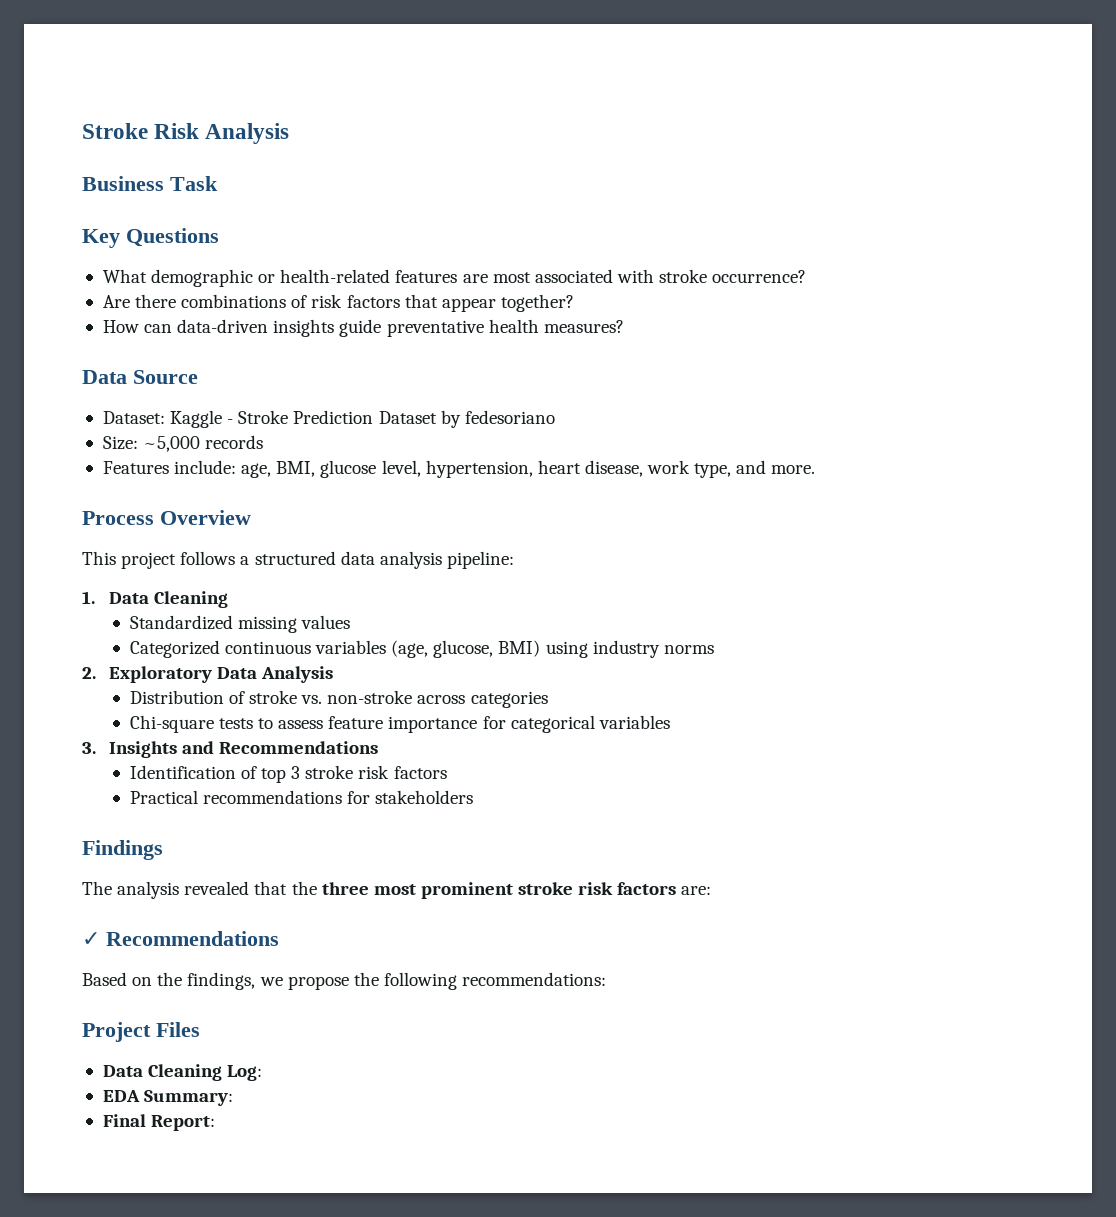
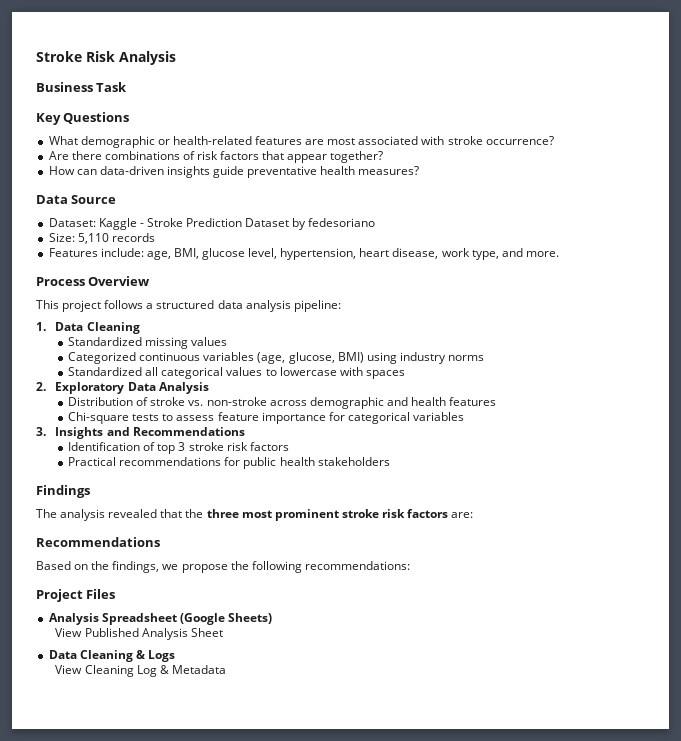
[143,436,201,452] ~5,000 -> [77,233,109,244] 5,110
(714, 649) none -> [68,367,405,379] // Standardized all categorical values to lowercase with spaces
[470,691,548,708] categories -> [309,397,497,409] demographic and health features
(371, 797) none -> [243,457,315,469] public health
[82,932,100,946] ✓ -> (474, 515) none
[102,1064,263,1081] [102,1090,234,1106] [102,1114,216,1131] Data Cleaning Log: // EDA Summary: // Final Report: -> [48,613,272,625] [55,628,223,640] [48,650,175,662] [55,665,226,677] Analysis Spreadsheet (Google Sheets) // View Published Analysis Sheet // Data Cleaning & Logs // View Cleaning Log & Metadata

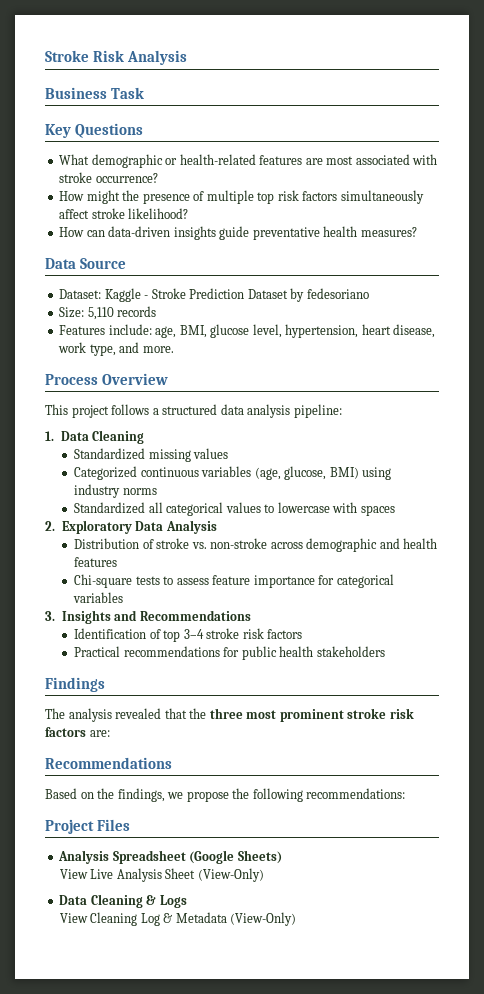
[48,151,384,163] Are there combinations of risk factors that appear together? -> [59,190,424,204] [59,208,189,219] How might the presence of multiple top risk factors simultaneously affect stroke likelihood?
[178,442,186,451] 3 -> [183,629,204,639] 3–4
[84,628,139,637] Published -> [90,869,114,879] Live
(223, 632) none -> [197,868,264,882] (View-Only)
(226, 669) none -> [230,912,297,926] (View-Only)

